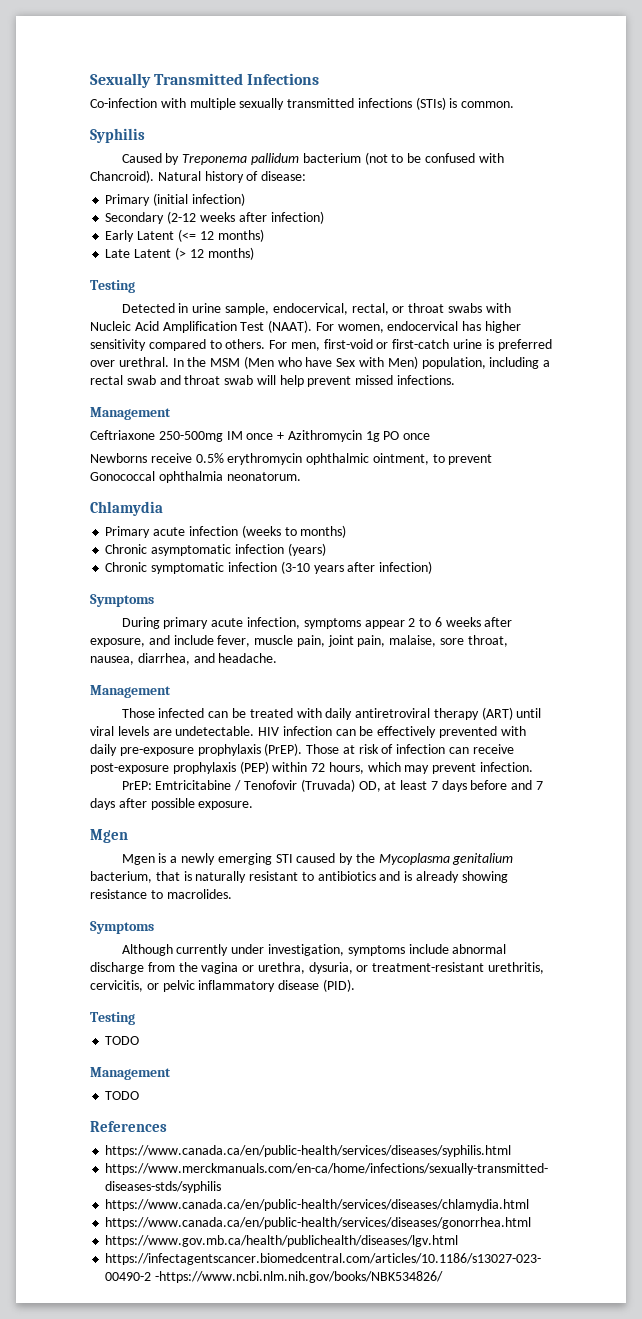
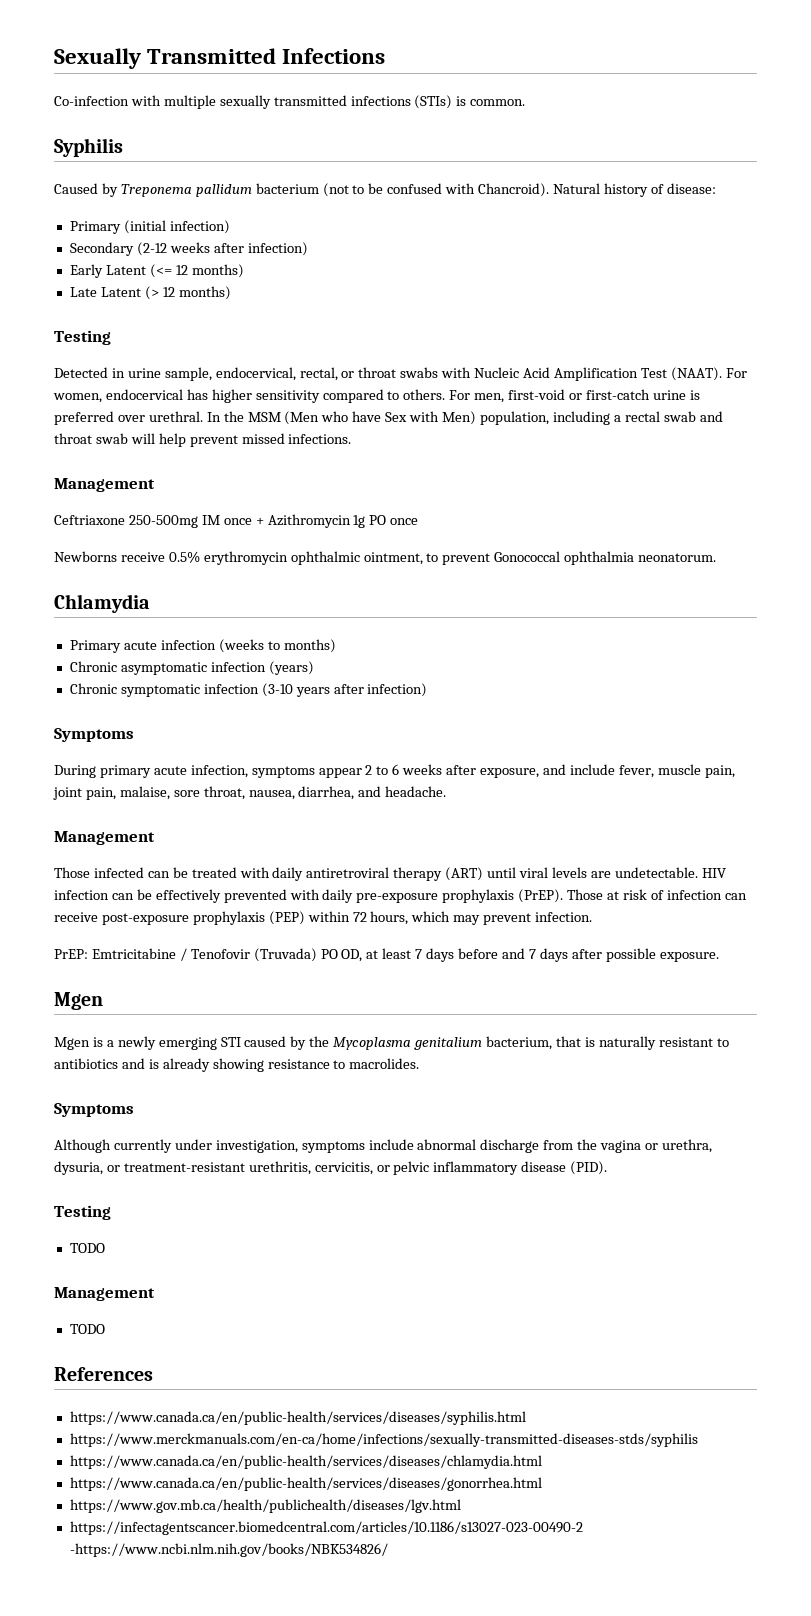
(355, 785) none -> [320,949,338,959] PO

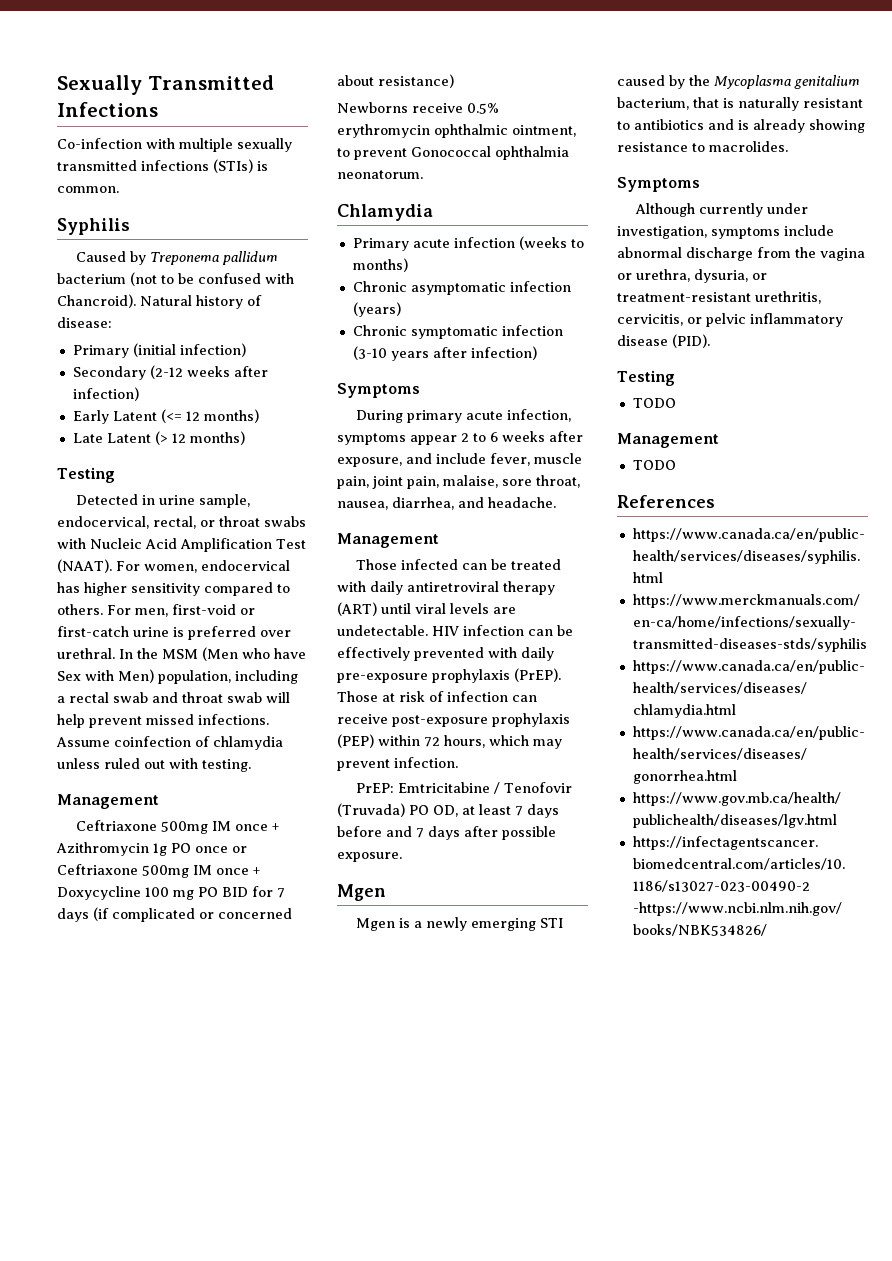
(352, 439) none -> [56,736,283,750] [57,758,251,772] Assume coinfection of chlamydia unless ruled out with testing.
[128,515,198,528] 250-500mg -> [161,821,209,834] 500mg
(419, 521) none -> [232,846,247,853] [57,864,260,878] [57,886,285,900] [57,907,292,922] [337,74,454,88] or Ceftriaxone 500mg IM once + Doxycycline 100 mg PO BID for 7 days (if complicated or concerned about resistance)

